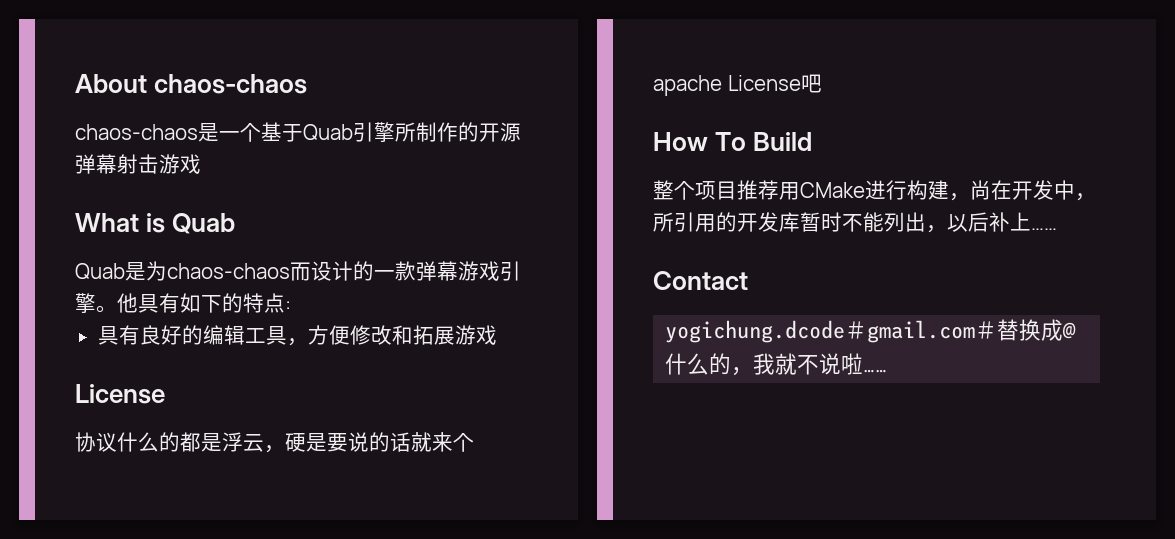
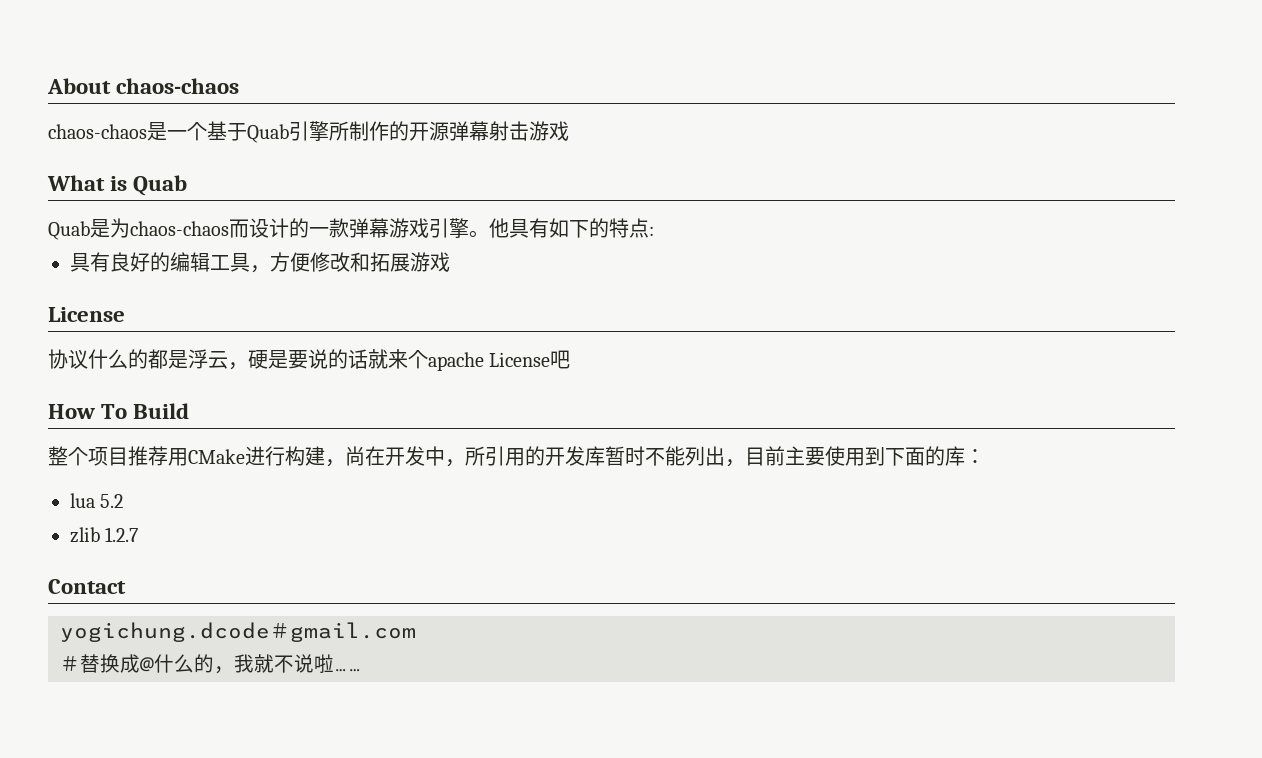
[947,212,1057,232] 以后补上…… -> [745,446,985,466] [70,493,124,508] [70,527,139,543] 目前主要使用到下面的库： // lua 5.2 // zlib 1.2.7
(976, 331) none -> (416, 632) //

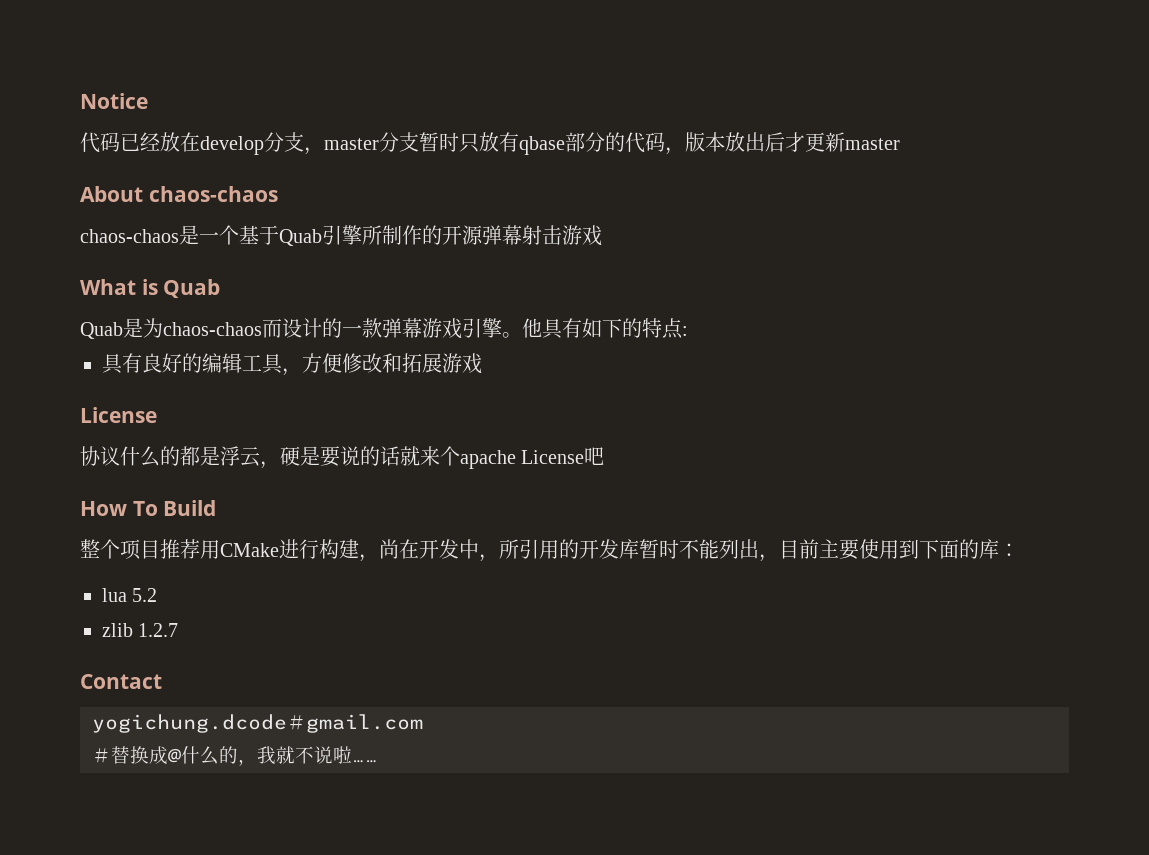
(47, 86) none -> [80,93,148,109] [80,132,900,155] Notice // 代码已经放在develop分支，master分支暂时只放有qbase部分的代码，版本放出后才更新master //

